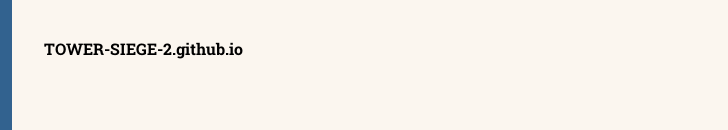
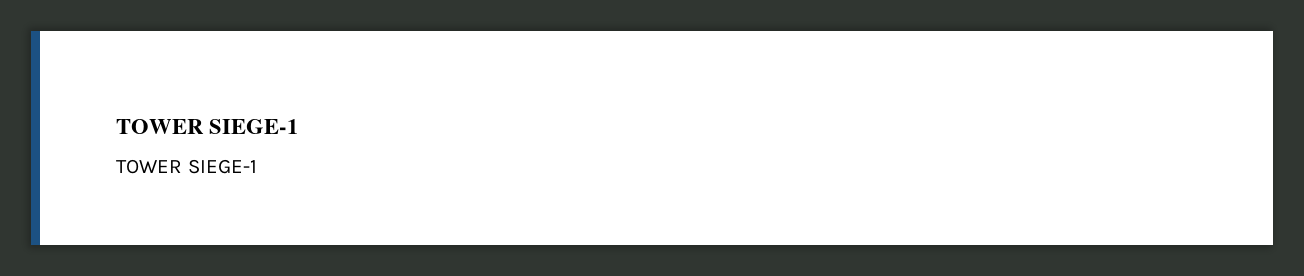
[44,42,243,59] TOWER-SIEGE-2.github.io -> [116,119,299,134] [116,159,257,174] TOWER SIEGE-1 // TOWER SIEGE-1

